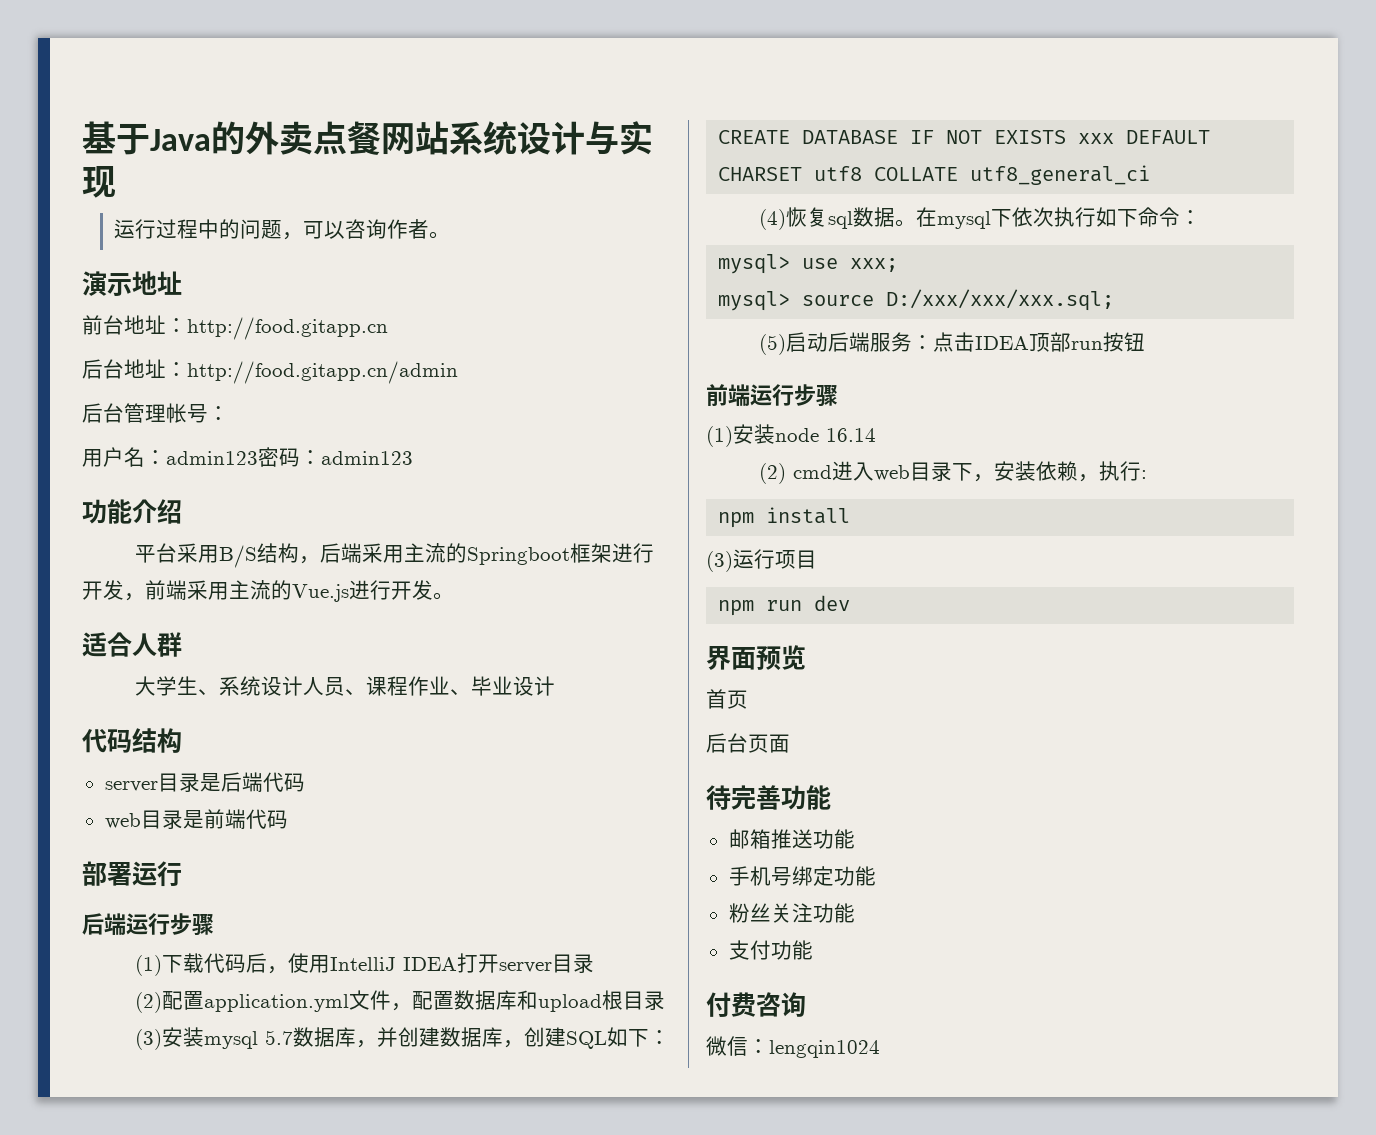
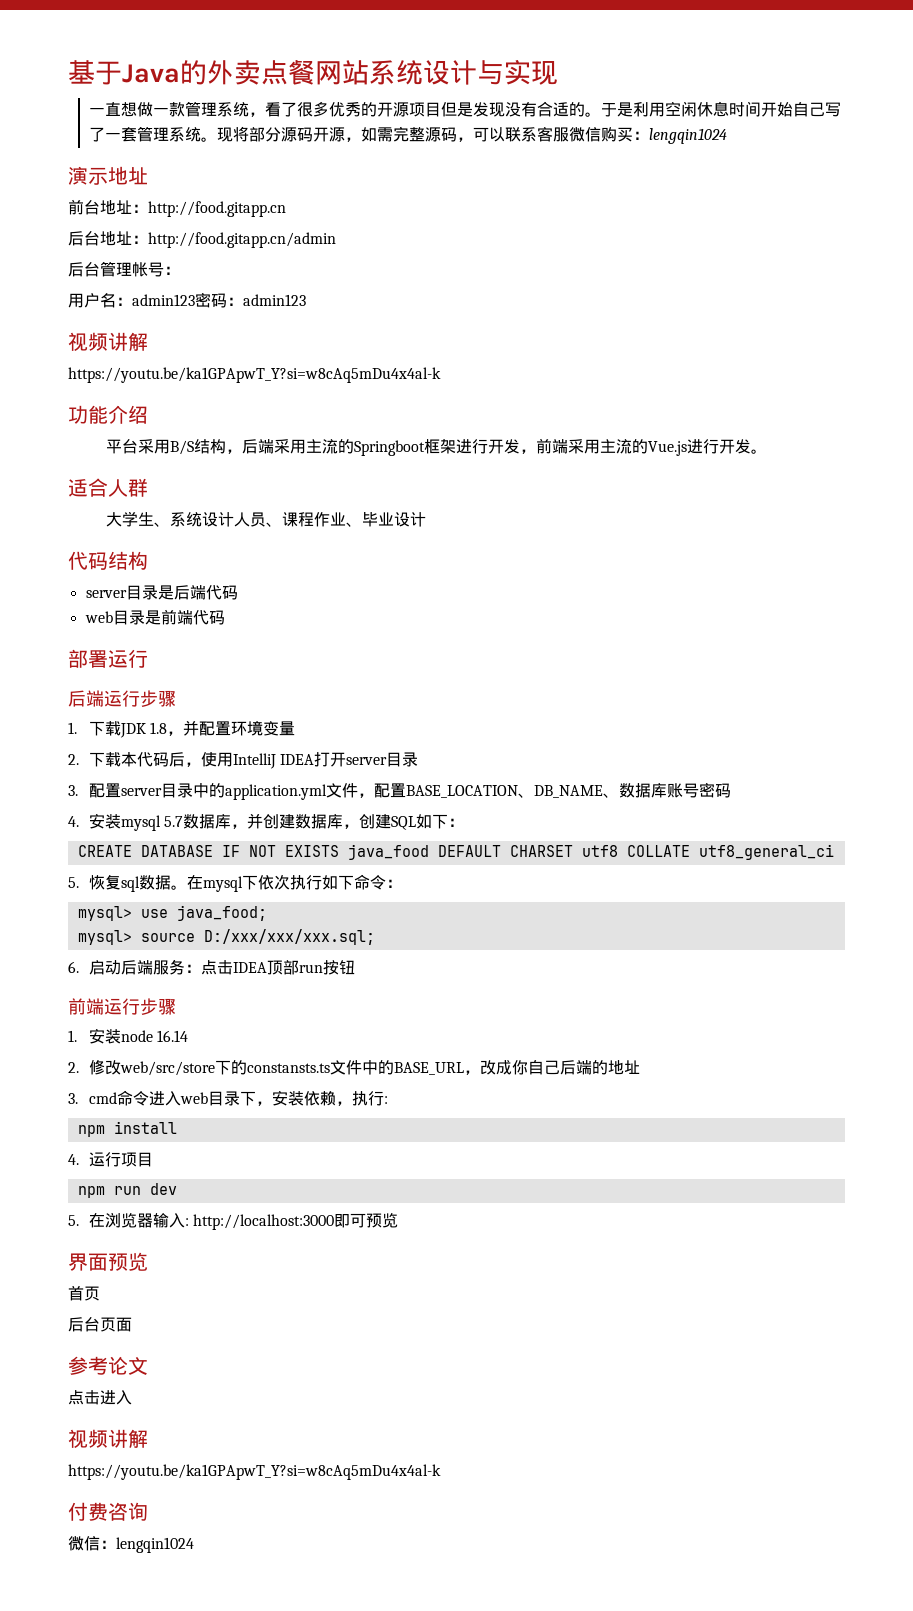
[114,219,451,240] 运行过程中的问题，可以咨询作者。 -> [88,101,841,117] [88,126,727,144] 一直想做一款管理系统，看了很多优秀的开源项目但是发现没有合适的。于是利用空闲休息时间开始自己写了一套管理系统。现将部分源码开源，如需完整源码，可以联系客服微信购买：lengqin1024
(413, 458) none -> [68,332,148,352] [68,367,441,383] // 视频讲解 // https://youtu.be/ka1GPApwT_Y?si=w8cAq5mDu4x4al-k
[134,953,204,976] (1)下载 -> [68,720,296,738] [68,752,137,767] 1.下载JDK 1.8，并配置环境变量 // 2.下载本
[134,990,665,1013] [134,1029,162,1050] (2)配置application.yml文件，配置数据库和upload根目录 // (3) -> [68,782,731,800] [68,816,79,827] 3.配置server目录中的application.yml文件，配置BASE_LOCATION、DB_NAME、数据库账号密码 // 4.
[1078,133,1115,144] xxx -> [347,844,429,860] java_food
[758,209,786,230] (4) -> [68,877,79,888] 5.
[850,258,899,272] xxx; -> [176,905,267,921] java_food;
[758,334,786,355] (5) -> [68,961,79,973] 6.
[706,426,733,447] (1) -> [68,1030,77,1042] 1.
[758,463,832,484] (2) cmd -> [68,1059,640,1076] [68,1090,149,1106] 2.修改web/src/store下的constansts.ts文件中的BASE_URL，改成你自己后端的地址 // 3. cmd命令
[706,551,733,572] (3) -> [68,1154,79,1165] 4.
(851, 603) none -> [68,1212,399,1230] // 5.在浏览器输入: http://localhost:3000即可预览
[706,785,831,810] [728,829,855,849] [728,866,876,886] [728,903,855,923] [728,940,813,960] 待完善功能 // 邮箱推送功能 // 手机号绑定功能 // 粉丝关注功能 // 支付功能 -> [68,1356,148,1375] [68,1390,132,1405] [68,1429,148,1449] [68,1464,441,1480] 参考论文 // 点击进入 // 视频讲解 // https://youtu.be/ka1GPApwT_Y?si=w8cAq5mDu4x4al-k

